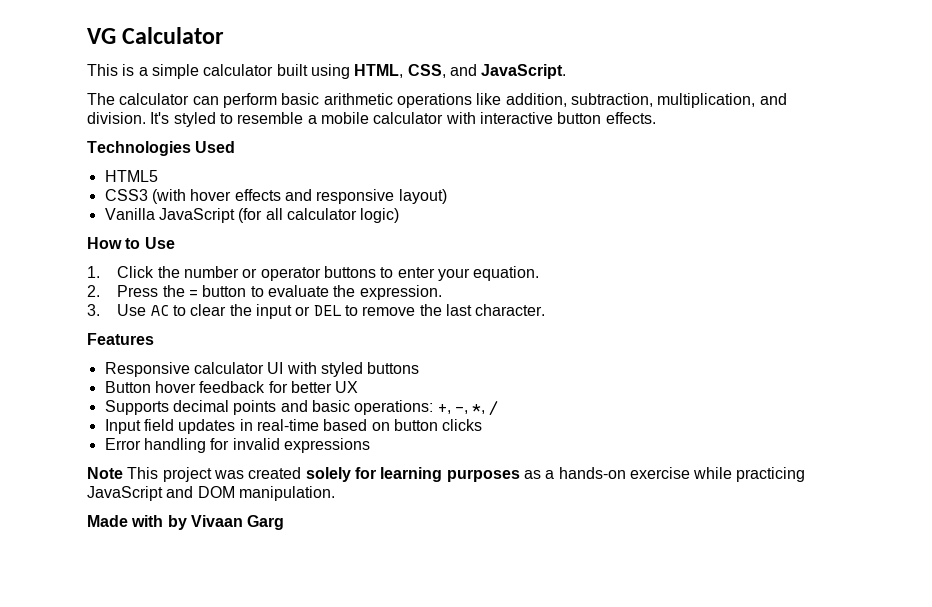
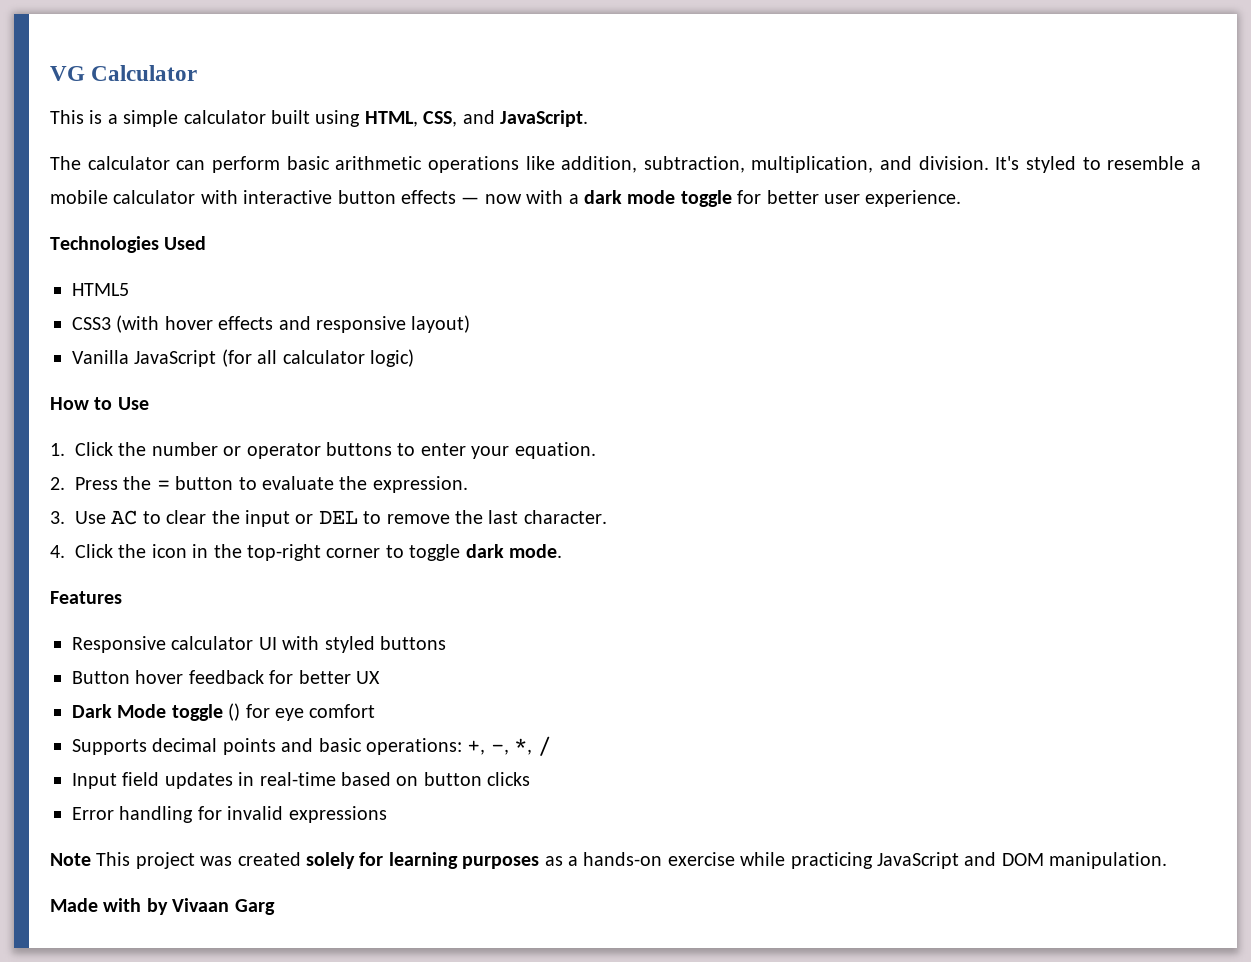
[605,112,656,124] effects. -> [401,190,962,207] effects — now with a dark mode toggle for better user experience.
(546, 310) none -> [50,544,562,561] // 4. Click the icon in the top-right corner to toggle dark mode.
(359, 387) none -> [72,703,376,721] // Dark Mode toggle () for eye comfort

